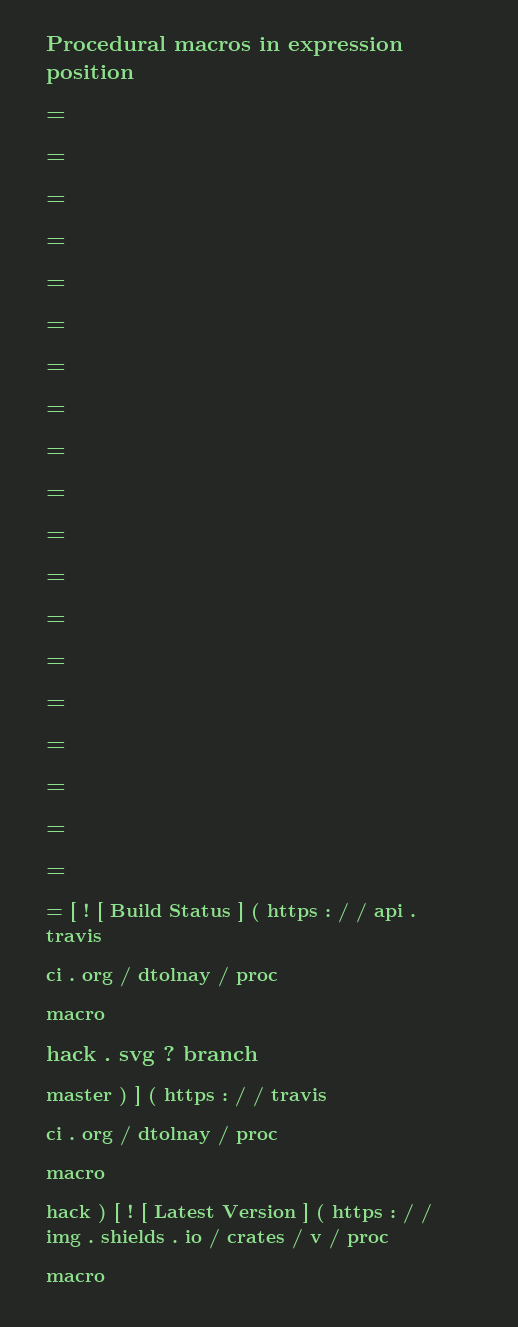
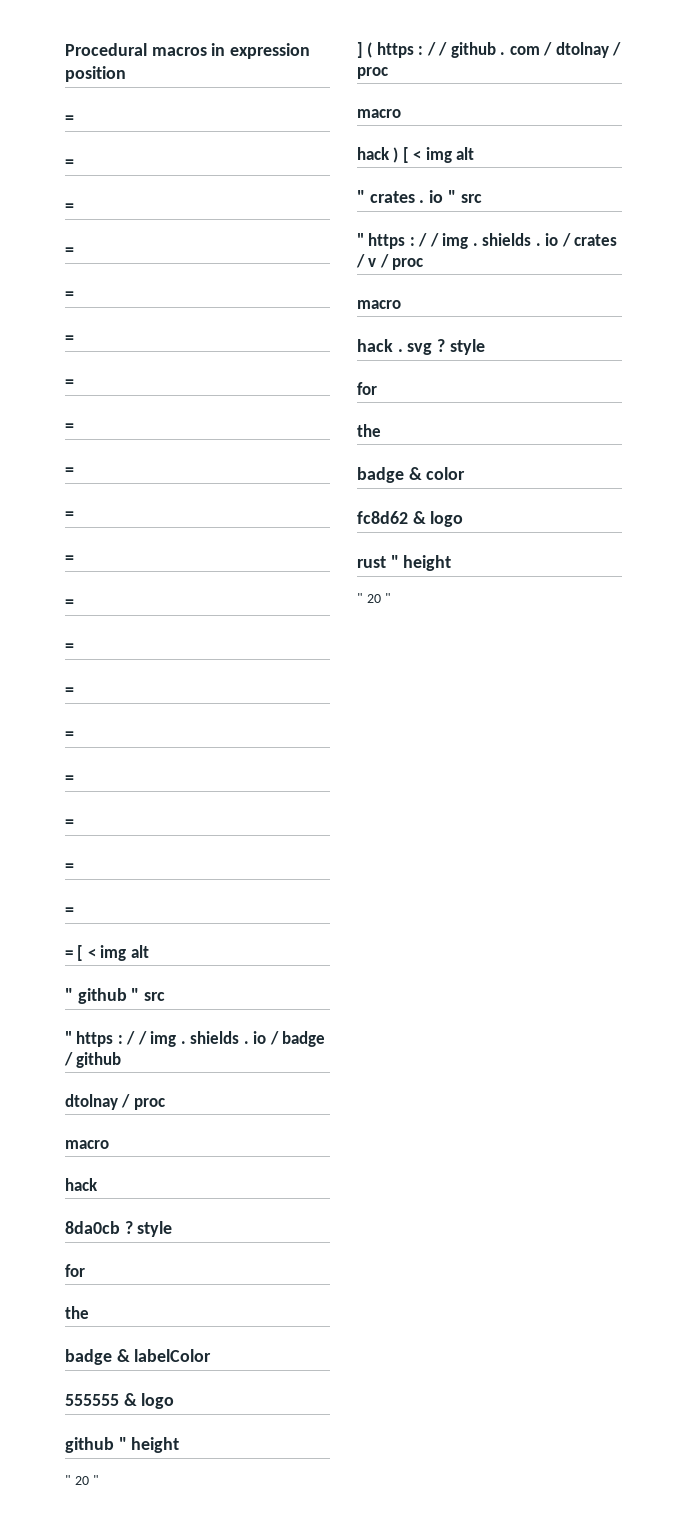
[83,902,416,923] [46,929,102,942] [46,966,278,987] [46,1011,105,1020] [46,1046,258,1066] [46,1086,327,1107] [46,1127,113,1144] ! [ Build Status ] ( https : / / api . travis // ci . org / dtolnay / proc // macro // hack . svg ? branch // master ) ] ( https : / / travis // ci . org -> [87,945,149,961] [65,988,166,1004] [65,1031,326,1047] [64,1052,122,1068] [65,1094,165,1110] [65,1140,109,1149] [65,1178,98,1191] [65,1221,173,1237] [65,1264,85,1277] [65,1306,89,1319] [65,1349,212,1365] [65,1393,175,1409] [65,1437,180,1453] [65,1475,99,1485] [357,42,540,58] < img alt // " github " src // " https : / / img . shields . io / badge / github // dtolnay / proc // macro // hack // 8da0cb ? style // for // the // badge & labelColor // 555555 & logo // github " height // " 20 " // ] ( https : / / github . com
[127,1203,325,1223] ! [ Latest Version ] ( -> [413,147,475,163] [357,190,482,203] [357,233,364,246] < img alt // " crates . io " src // "
(105, 1277) none -> [357,339,485,355] [357,382,377,395] [357,424,381,437] [357,467,466,483] [357,511,464,527] [357,555,452,571] [357,593,391,603] // hack . svg ? style // for // the // badge & color // fc8d62 & logo // rust " height // " 20 "

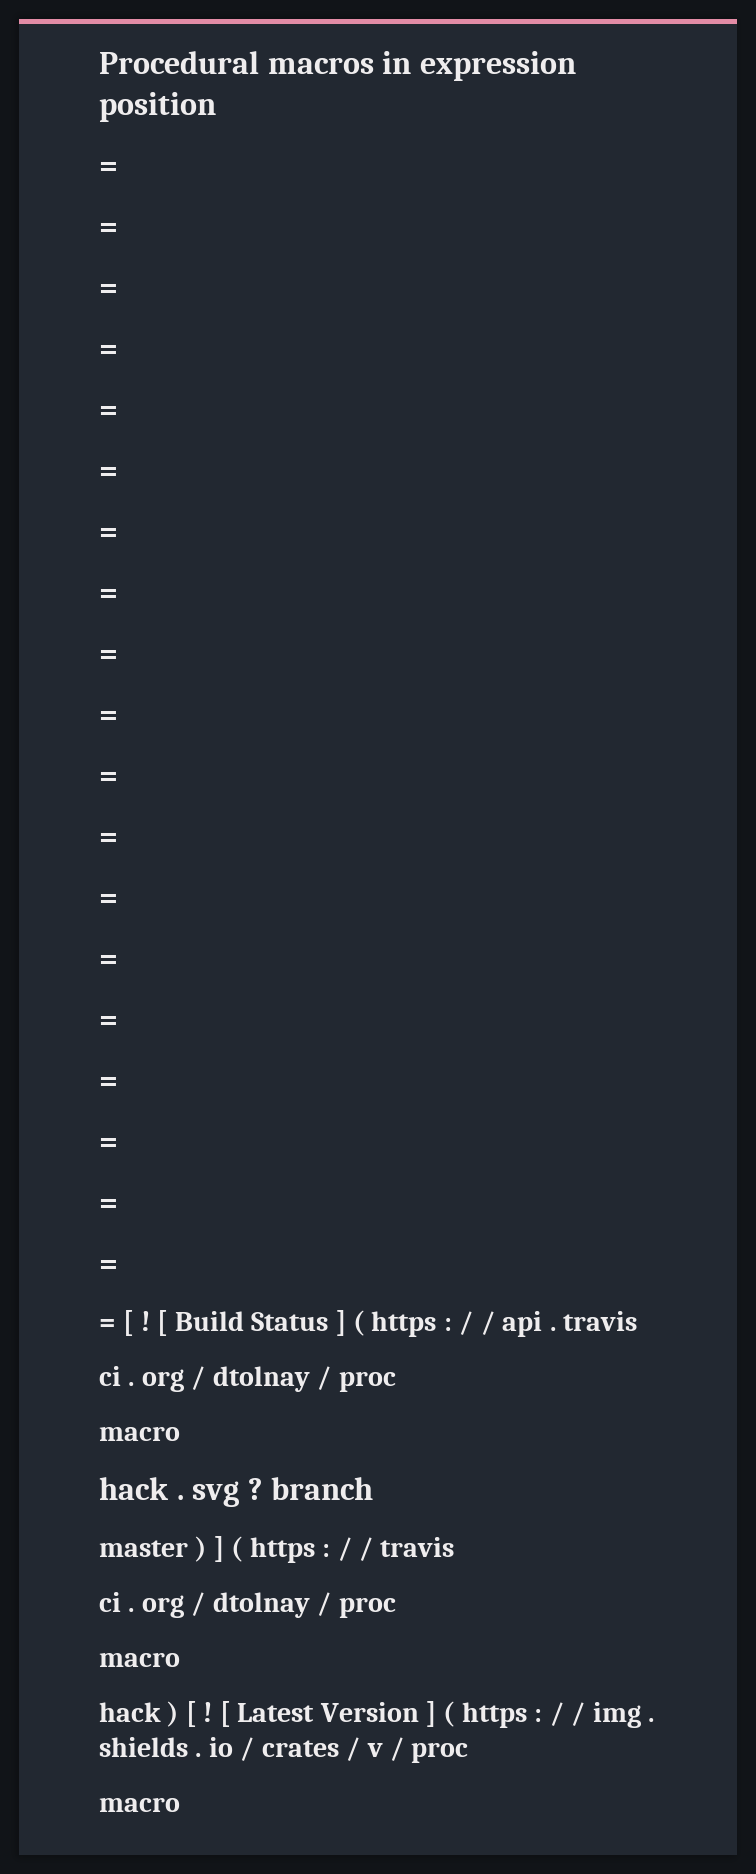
[87,945,149,961] [65,988,166,1004] [65,1031,326,1047] [64,1052,122,1068] [65,1094,165,1110] [65,1140,109,1149] [65,1178,98,1191] [65,1221,173,1237] [65,1264,85,1277] [65,1306,89,1319] [65,1349,212,1365] [65,1393,175,1409] [65,1437,180,1453] [65,1475,99,1485] [357,42,540,58] < img alt // " github " src // " https : / / img . shields . io / badge / github // dtolnay / proc // macro // hack // 8da0cb ? style // for // the // badge & labelColor // 555555 & logo // github " height // " 20 " // ] ( https : / / github . com -> [140,1310,637,1337] [99,1366,396,1392] [99,1426,180,1441] [99,1477,373,1507] [99,1536,455,1563] [99,1592,184,1618] ! [ Build Status ] ( https : / / api . travis // ci . org / dtolnay / proc // macro // hack . svg ? branch // master ) ] ( https : / / travis // ci . org
[413,147,475,163] [357,190,482,203] [357,233,364,246] < img alt // " crates . io " src // " -> [203,1701,455,1727] ! [ Latest Version ] (
[357,339,485,355] [357,382,377,395] [357,424,381,437] [357,467,466,483] [357,511,464,527] [357,555,452,571] [357,593,391,603] // hack . svg ? style // for // the // badge & color // fc8d62 & logo // rust " height // " 20 " -> (180, 1804) none

